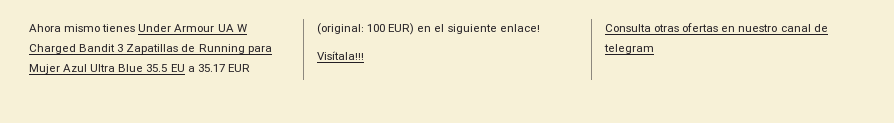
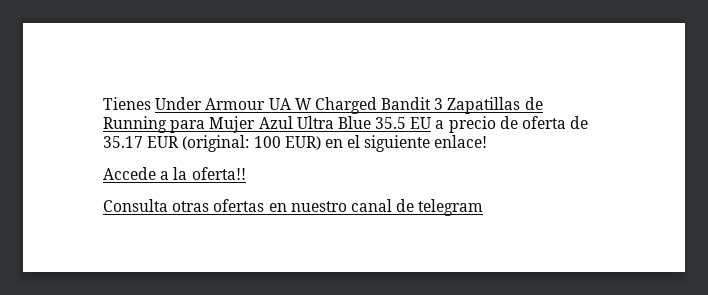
[29,24,136,32] Ahora mismo tienes -> [103,97,151,110] Tienes
(195, 69) none -> [448,116,589,133] precio de oferta de
[317,51,364,60] Visítala!!! -> [103,167,246,180] Accede a la oferta!!

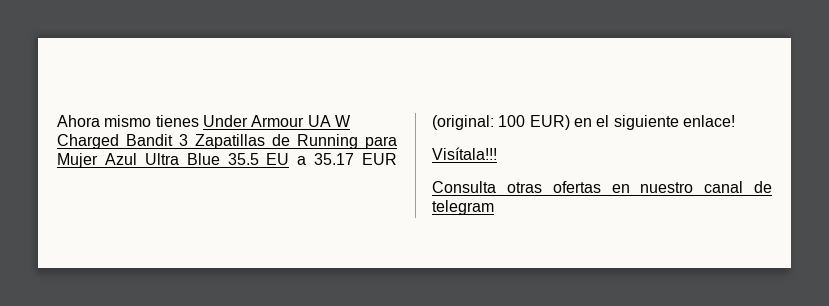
[103,97,151,110] Tienes -> [57,115,199,127] Ahora mismo tienes
[448,116,589,133] precio de oferta de -> (307, 160) none
[103,167,246,180] Accede a la oferta!! -> [432,147,497,160] Visítala!!!

